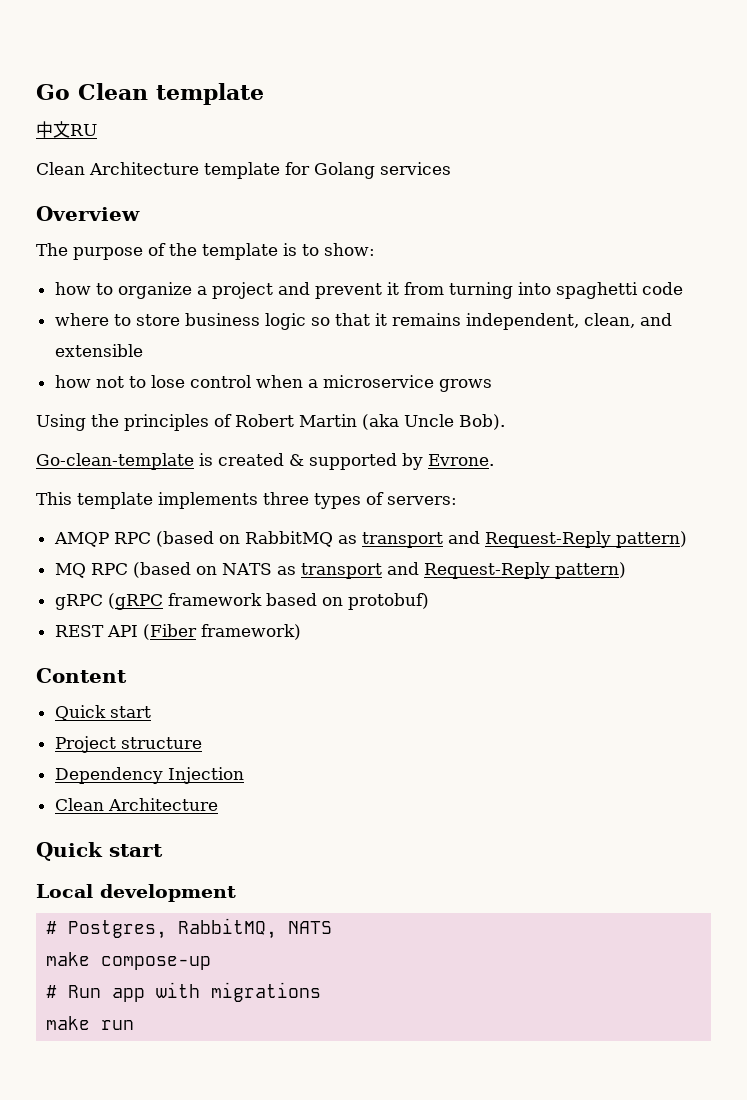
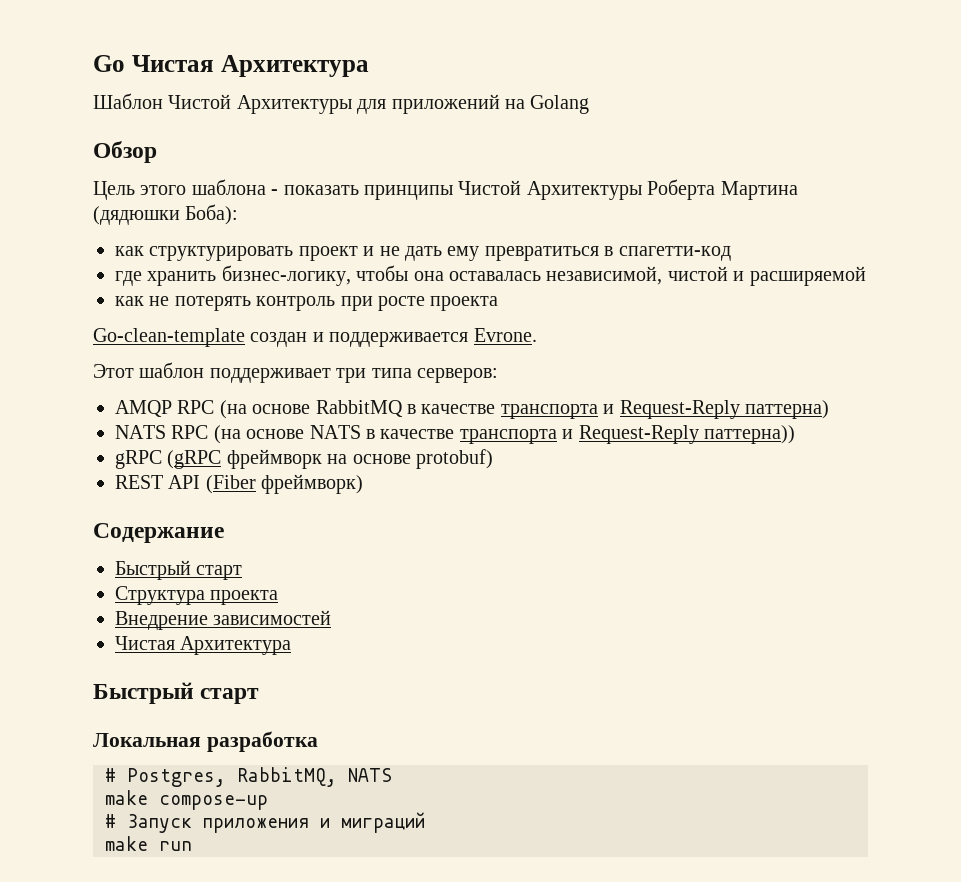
[78,83,264,105] [36,121,97,138] [36,162,451,179] [36,206,140,221] [36,243,375,260] [54,282,683,299] [54,313,672,330] [54,344,143,357] [54,375,492,392] [36,414,505,431] [36,453,494,470] [36,492,457,509] [53,531,687,548] [54,562,626,579] Clean template // 中文RU // Clean Architecture template for Golang services // Overview // The purpose of the template is to show: // how to organize a project and prevent it from turning into spaghetti code // where to store business logic so that it remains independent, clean, and extensible // how not to lose control when a microservice grows // Using the principles of Robert Martin (aka Uncle Bob). // Go-clean-template is created & supported by Evrone. // This template implements three types of servers: // AMQP RPC (based on RabbitMQ as transport and Request-Reply pattern) // MQ RPC (based on NATS as transport and Request-Reply pattern) -> [131,55,369,77] [93,93,590,114] [93,141,157,163] [93,179,798,200] [93,204,239,225] [115,246,731,261] [115,265,866,286] [115,296,499,311] [93,328,537,347] [93,362,498,383] [115,400,829,419] [115,425,795,444] Чистая Архитектура // Шаблон Чистой Архитектуры для приложений на Golang // Обзор // Цель этого шаблона - показать принципы Чистой Архитектуры Роберта Мартина (дядюшки Боба): // как структурировать проект и не дать ему превратиться в спагетти-код // где хранить бизнес-логику, чтобы она оставалась независимой, чистой и расширяемой // как не потерять контроль при росте проекта // Go-clean-template создан и поддерживается Evrone. // Этот шаблон поддерживает три типа серверов: // AMQP RPC (на основе RabbitMQ в качестве транспорта и Request-Reply паттерна) // NATS RPC (на основе NATS в качестве транспорта и Request-Reply паттерна))
[167,593,343,606] framework based on -> [226,449,411,469] фреймворк на основе
[200,624,301,640] [36,668,127,683] [54,705,151,721] [54,736,202,753] [54,767,244,784] [54,798,218,811] [36,842,163,861] [36,884,236,902] framework) // Content // Quick start // Project structure // Dependency Injection // Clean Architecture // Quick start // Local development -> [261,474,364,494] [93,523,224,543] [115,560,243,580] [115,586,279,605] [115,610,332,630] [115,636,292,655] [93,682,260,704] [93,731,318,752] фреймворк) // Содержание // Быстрый старт // Структура проекта // Внедрение зависимостей // Чистая Архитектура // Быстрый старт // Локальная разработка
[68,982,322,1002] Run app with migrations -> [127,812,425,833] Запуск приложения и миграций

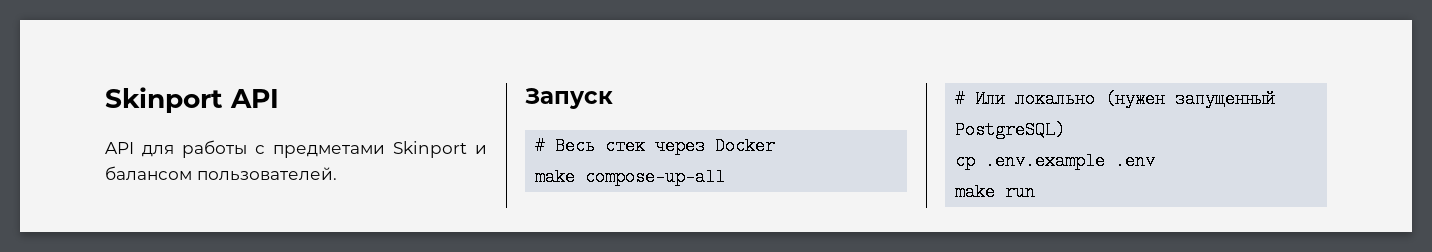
[93,55,369,77] [93,93,590,114] [93,141,157,163] [93,179,798,200] [93,204,239,225] [115,246,731,261] [115,265,866,286] [115,296,499,311] [93,328,537,347] [93,362,498,383] [115,400,829,419] [115,425,795,444] [115,449,493,469] [115,474,364,494] [93,523,224,543] [115,560,243,580] [115,586,279,605] [115,610,332,630] [115,636,292,655] [93,682,260,704] [93,731,318,752] [105,767,392,787] [105,790,268,810] [105,812,425,833] Go Чистая Архитектура // Шаблон Чистой Архитектуры для приложений на Golang // Обзор // Цель этого шаблона - показать принципы Чистой Архитектуры Роберта Мартина (дядюшки Боба): // как структурировать проект и не дать ему превратиться в спагетти-код // где хранить бизнес-логику, чтобы она оставалась независимой, чистой и расширяемой // как не потерять контроль при росте проекта // Go-clean-template создан и поддерживается Evrone. // Этот шаблон поддерживает три типа серверов: // AMQP RPC (на основе RabbitMQ в качестве транспорта и Request-Reply паттерна) // NATS RPC (на основе NATS в качестве транспорта и Request-Reply паттерна)) // gRPC (gRPC фреймворк на основе protobuf) // REST API (Fiber фреймворк) // Содержание // Быстрый старт // Структура проекта // Внедрение зависимостей // Чистая Архитектура // Быстрый старт // Локальная разработка // # Postgres, RabbitMQ, NATS // make compose-up // # Запуск приложения и миграций -> [105,87,279,113] [105,140,487,158] [105,166,337,181] [525,88,613,109] [535,137,776,155] [535,168,726,186] [955,90,1276,108] [955,121,1066,139] [955,152,1156,170] Skinport API // API для работы с предметами Skinport и балансом пользователей. // Запуск // # Весь стек через Docker // make compose-up-all // # Или локально (нужен запущенный PostgreSQL) // cp .env.example .env

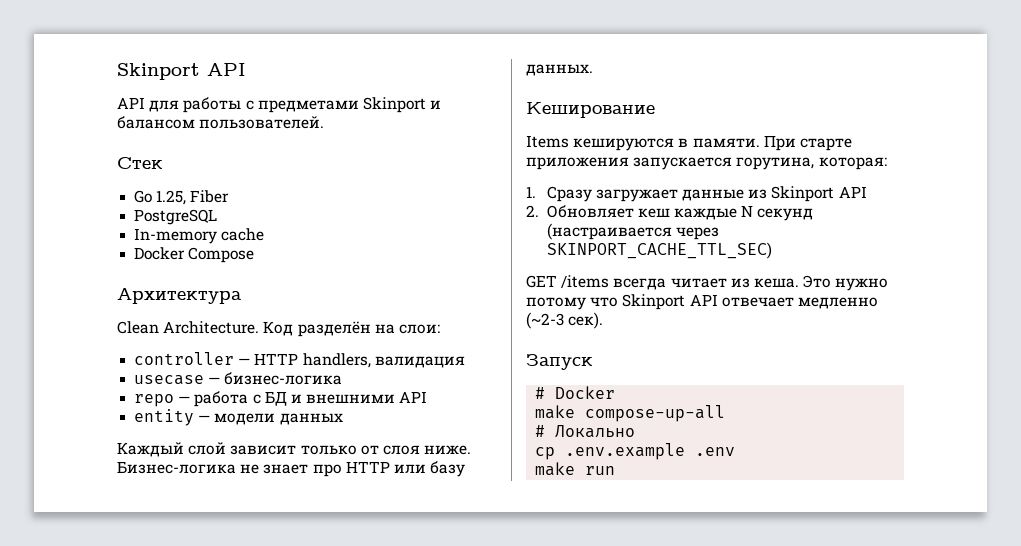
(337, 174) none -> [117,157,163,169] [134,190,230,205] [134,209,218,225] [134,228,265,244] [134,247,255,263] [117,288,242,304] [117,321,440,337] [134,352,465,368] [134,372,343,385] [134,391,428,407] [134,409,343,426] [117,442,472,457] [117,461,466,477] [526,64,593,76] [526,102,655,118] [526,135,852,151] [526,157,887,170] [526,186,867,202] [526,205,814,221] [546,223,719,240] [546,242,772,259] [526,275,889,291] [526,294,878,310] [526,312,604,329] // Стек // Go 1.25, Fiber // PostgreSQL // In-memory cache // Docker Compose // Архитектура // Clean Architecture. Код разделён на слои: // controller — HTTP handlers, валидация // usecase — бизнес-логика // repo — работа с БД и внешними API // entity — модели данных // Каждый слой зависит только от слоя ниже. Бизнес-логика не знает про HTTP или базу данных. // Кеширование // Items кешируются в памяти. При старте приложения запускается горутина, которая: // 1. Сразу загружает данные из Skinport API // 2. Обновляет кеш каждые N секунд (настраивается через SKINPORT_CACHE_TTL_SEC) // GET /items всегда читает из кеша. Это нужно потому что Skinport API отвечает медленно (~2-3 сек).
[555,138,706,155] Весь стек через -> (546, 393) none
[975,90,1276,108] [955,121,1066,139] Или локально (нужен запущенный PostgreSQL) -> [555,425,636,438] Локально

